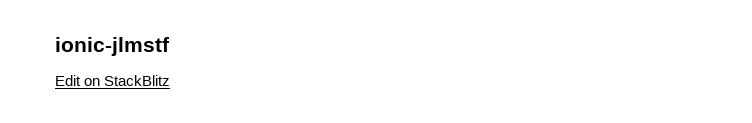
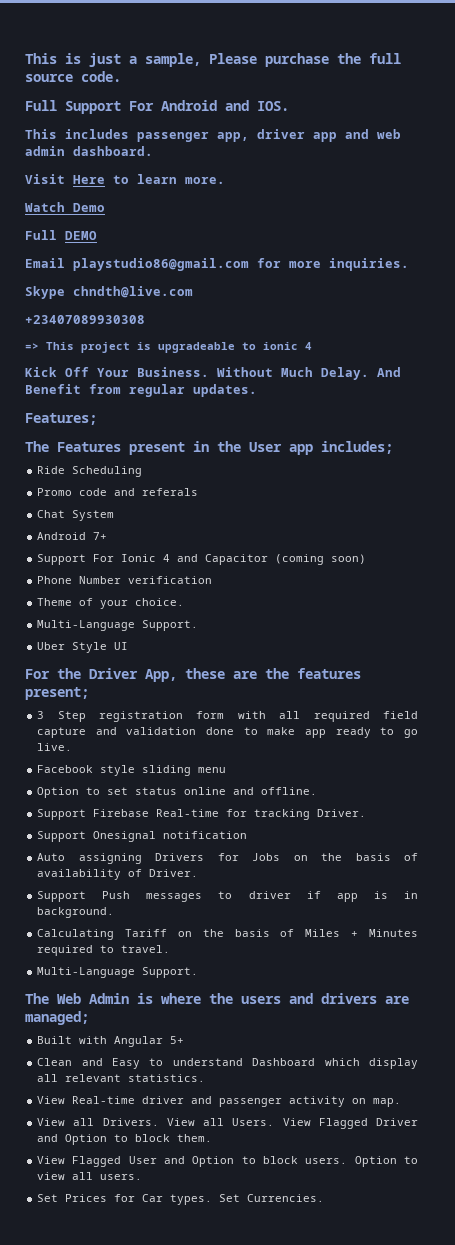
[55,37,170,56] [55,75,171,86] ionic-jlmstf // Edit on StackBlitz -> [25,53,401,67] [25,71,121,82] [25,100,289,114] [25,129,401,142] [25,146,153,156] [25,174,225,184] [25,202,105,212] [25,230,97,240] [25,258,409,271] [25,286,193,299] [25,315,145,324] [25,342,312,353] [25,367,401,380] [25,384,257,397] [25,413,97,425] [25,441,393,455] [37,466,143,477] [37,488,199,496] [37,510,115,521] [37,532,108,540] [37,554,367,565] [37,576,213,584] [37,598,185,609] [37,620,199,631] [37,642,129,653] [25,668,361,682] [25,687,89,700] [37,711,418,722] [37,727,419,738] [37,743,73,751] [37,765,227,776] [37,787,318,798] [37,809,367,820] [37,831,248,842] [37,853,419,864] [37,869,199,880] [37,891,419,902] [37,907,115,918] [37,929,419,940] [37,945,171,956] [37,967,199,978] [25,993,409,1004] [25,1011,89,1025] [37,1036,185,1047] [37,1058,418,1069] [37,1074,206,1082] [37,1096,402,1107] [37,1118,419,1129] [37,1134,213,1145] [37,1156,418,1167] [37,1172,143,1180] [37,1194,325,1205] This is just a sample, Please purchase the full source code. // Full Support For Android and IOS. // This includes passenger app, driver app and web admin dashboard. // Visit Here to learn more. // Watch Demo // Full DEMO // Email playstudio86@gmail.com for more inquiries. // Skype chndth@live.com // +23407089930308 // => This project is upgradeable to ionic 4 // Kick Off Your Business. Without Much Delay. And Benefit from regular updates. // Features; // The Features present in the User app includes; // Ride Scheduling // Promo code and referals // Chat System // Android 7+ // Support For Ionic 4 and Capacitor (coming soon) // Phone Number verification // Theme of your choice. // Multi-Language Support. // Uber Style UI // For the Driver App, these are the features present; // 3 Step registration form with all required field capture and validation done to make app ready to go live. // Facebook style sliding menu // Option to set status online and offline. // Support Firebase Real-time for tracking Driver. // Support Onesignal notification // Auto assigning Drivers for Jobs on the basis of availability of Driver. // Support Push messages to driver if app is in background. // Calculating Tariff on the basis of Miles + Minutes required to travel. // Multi-Language Support. // The Web Admin is where the users and drivers are managed; // Built with Angular 5+ // Clean and Easy to understand Dashboard which display all relevant statistics. // View Real-time driver and passenger activity on map. // View all Drivers. View all Users. View Flagged Driver and Option to block them. // View Flagged User and Option to block users. Option to view all users. // Set Prices for Car types. Set Currencies.

